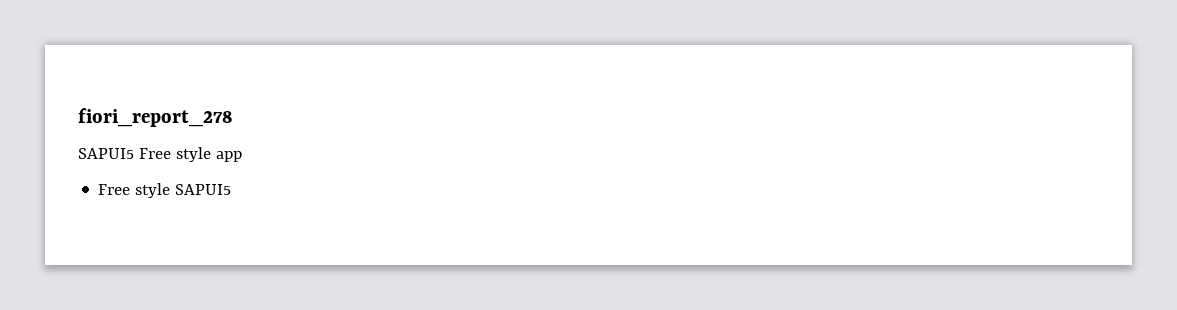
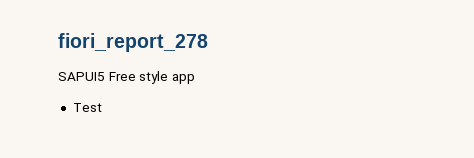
[98,183,232,198] Free style SAPUI5 -> [72,103,102,112] Test

